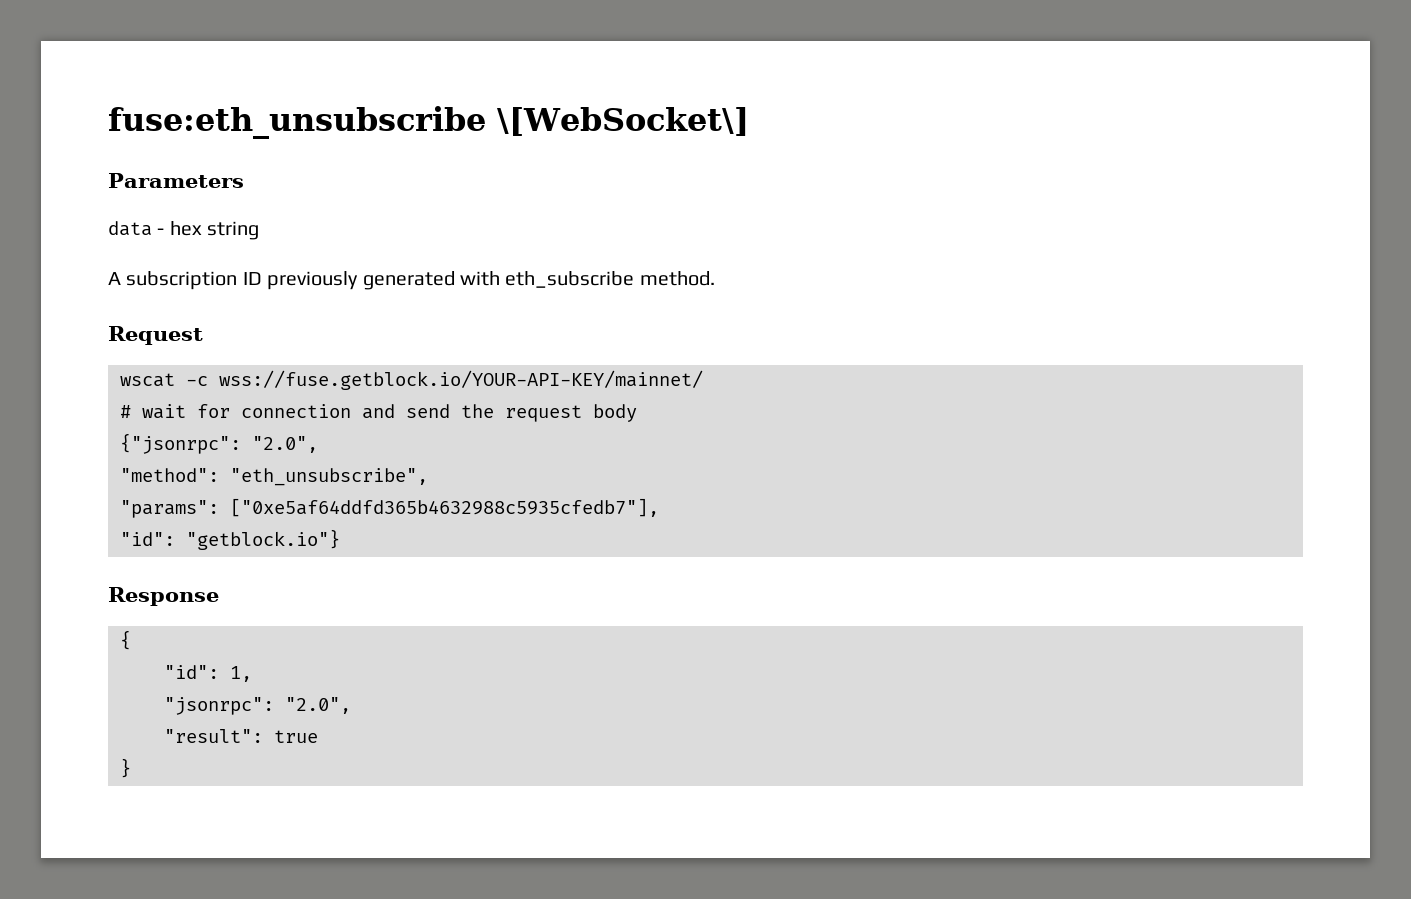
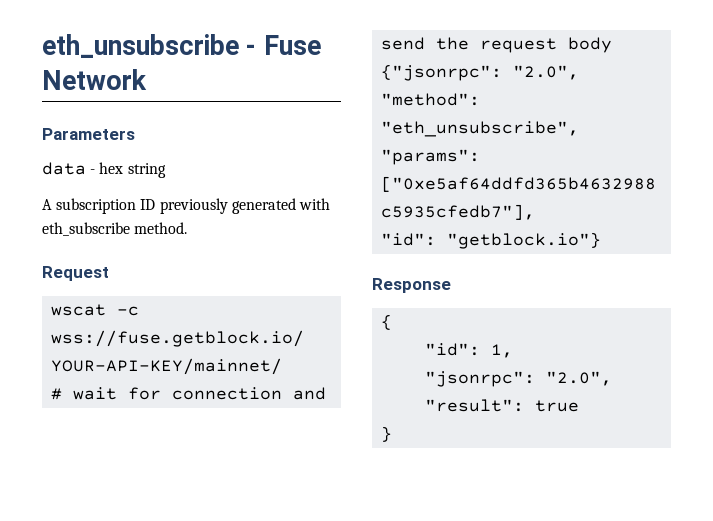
[108,106,749,139] fuse:eth_unsubscribe \[WebSocket\] -> [42,34,321,58] [42,69,147,90] eth_unsubscribe - Fuse Network

